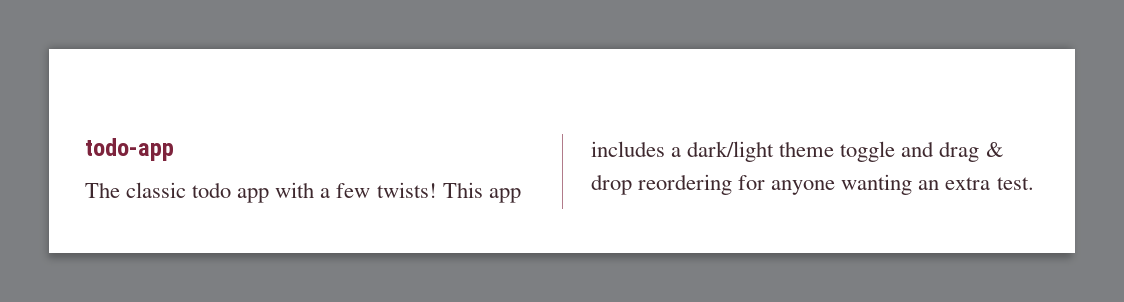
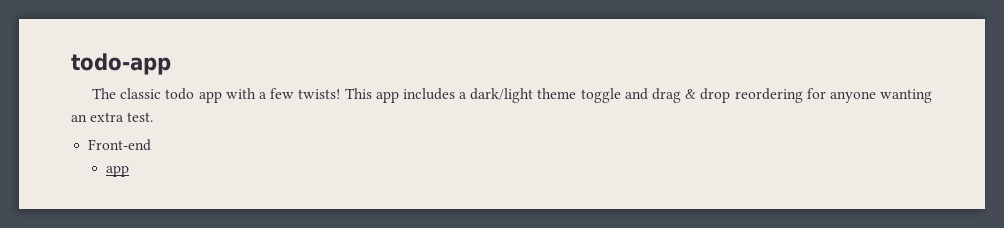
(1034, 183) none -> [88,139,152,151] [105,165,129,177] // Front-end // app

